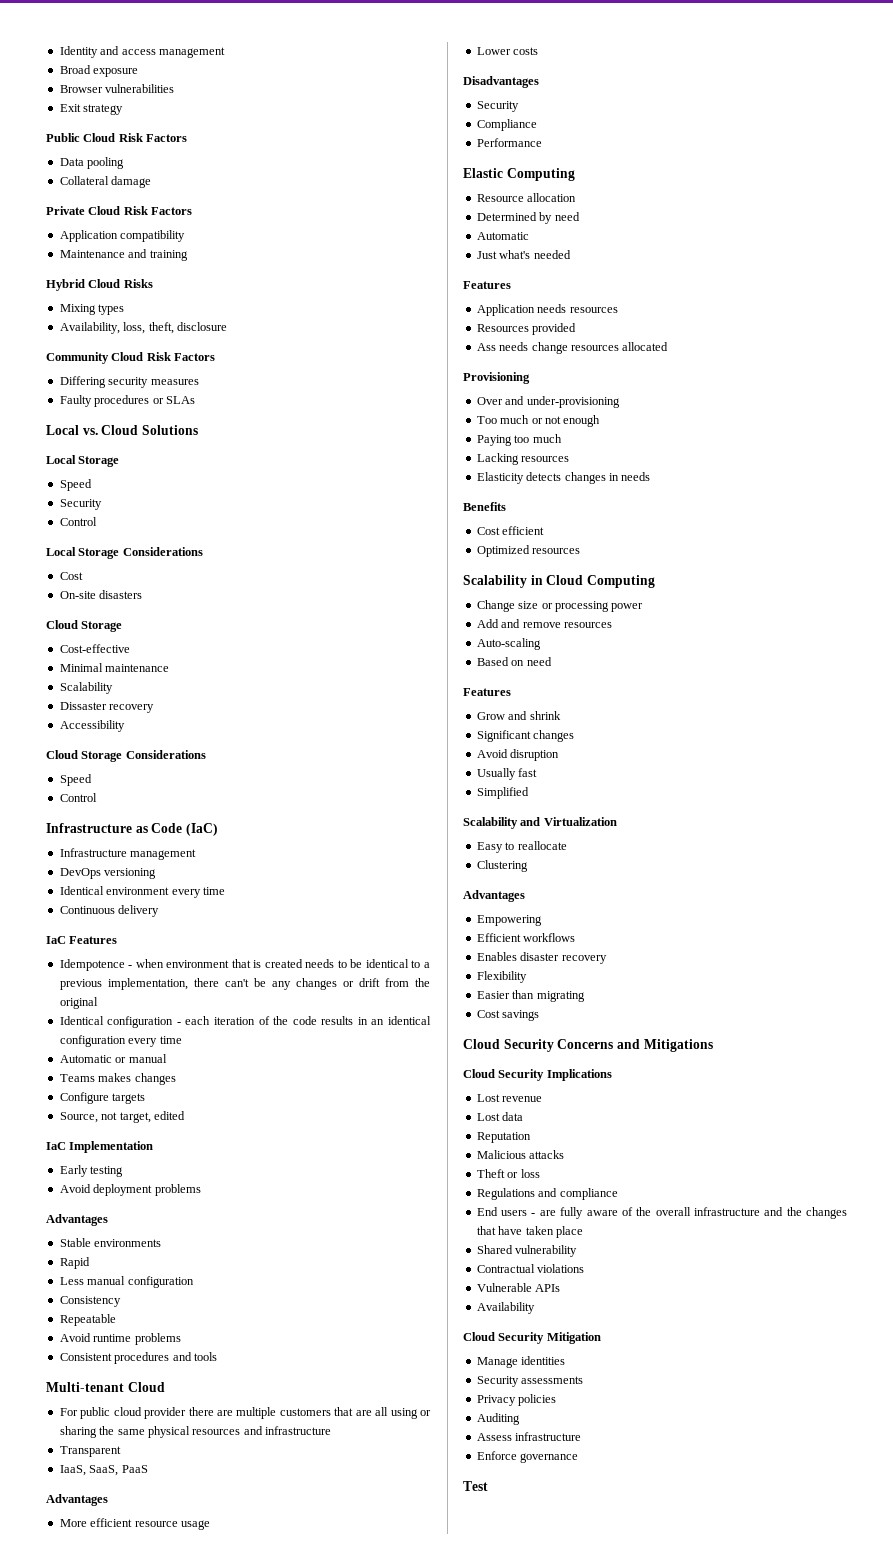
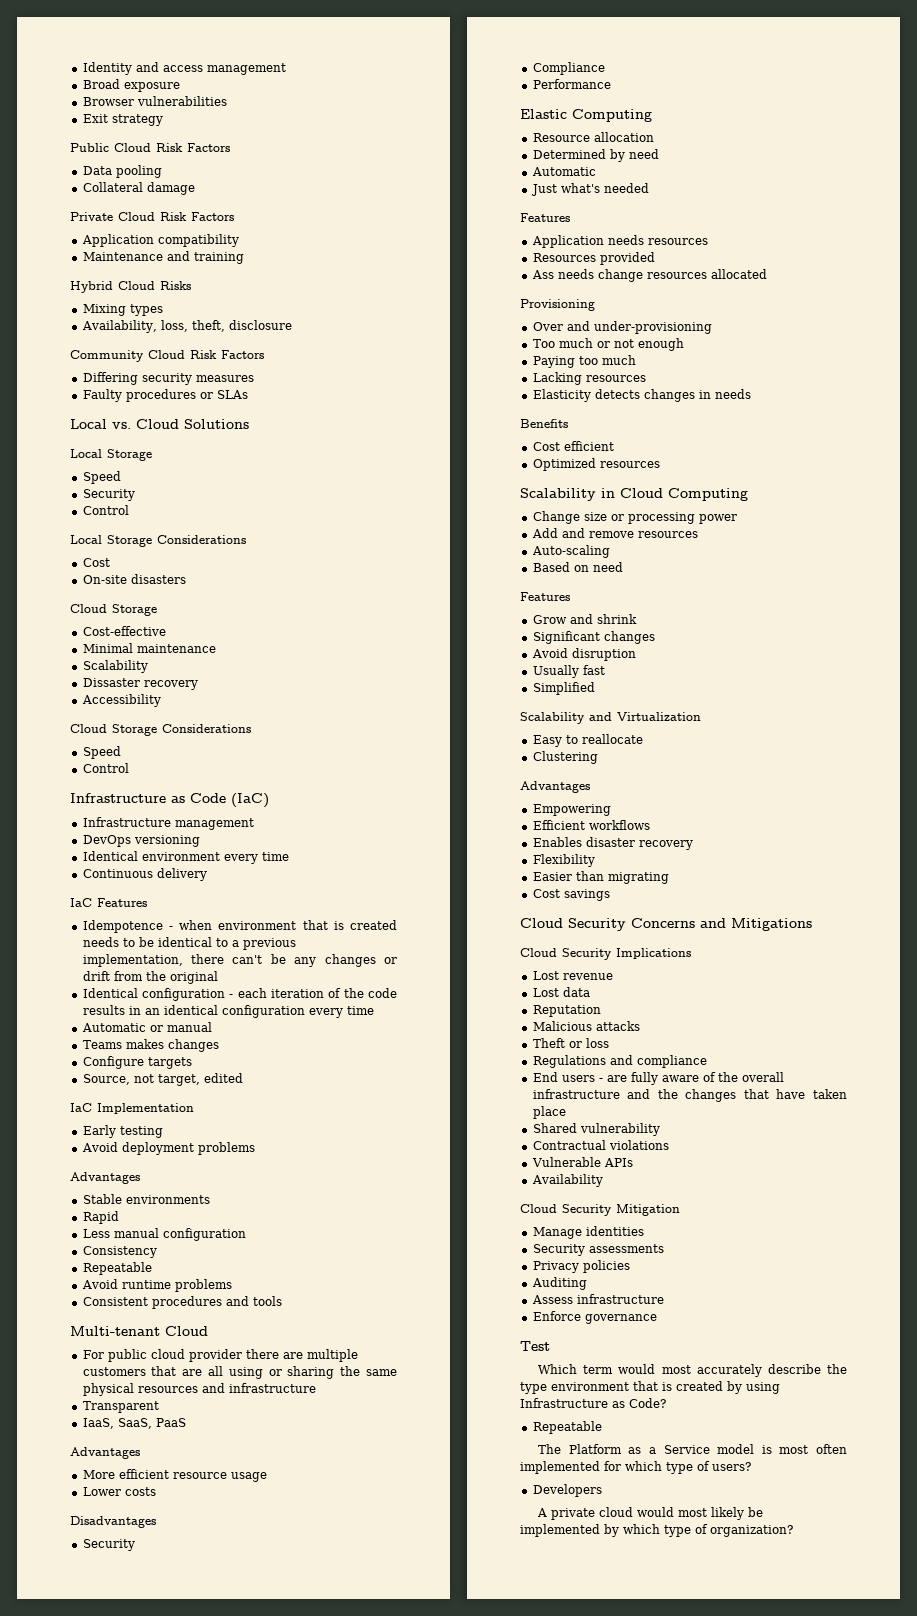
(488, 1486) none -> [538,1364,847,1377] [520,1381,780,1394] [520,1398,666,1408] [532,1421,602,1434] [538,1444,847,1454] [520,1461,751,1474] [532,1484,602,1497] [537,1507,764,1520] [520,1524,793,1537] // Which term would most accurately describe the type environment that is created by using Infrastructure as Code? // Repeatable // The Platform as a Service model is most often implemented for which type of users? // Developers // A private cloud would most likely be implemented by which type of organization?

